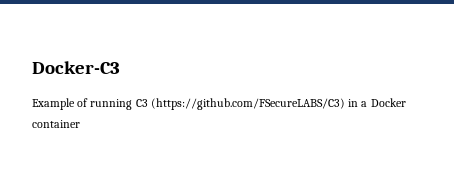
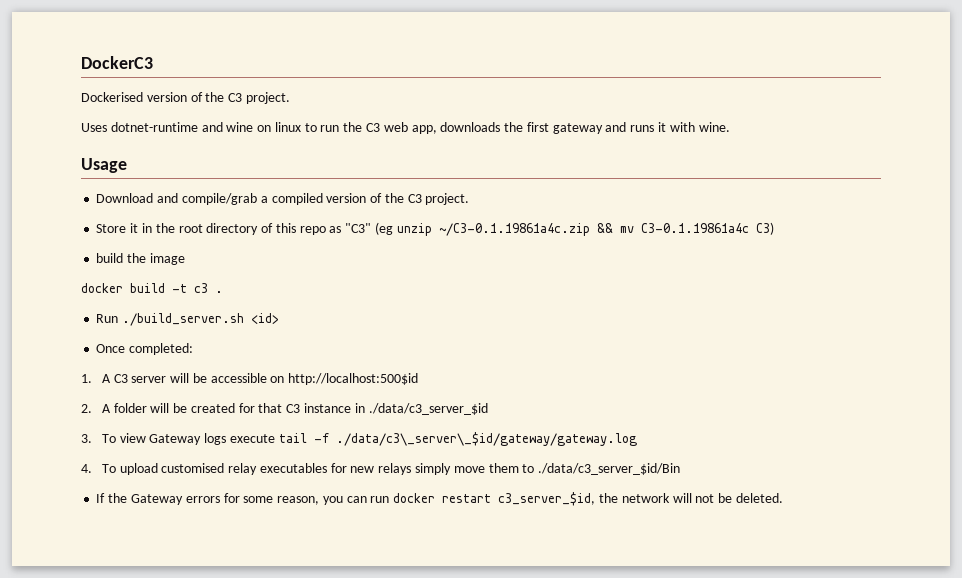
[32,61,120,74] [32,98,406,110] [32,120,80,128] Docker-C3 // Example of running C3 (https://github.com/FSecureLABS/C3) in a Docker container -> [81,56,153,69] [81,92,290,104] [81,122,730,134] [81,158,127,173] [96,193,470,205] [96,222,774,236] [96,253,185,265] [81,283,223,293] [96,313,280,326] [96,343,194,355] [81,373,419,385] [81,403,488,415] [81,432,637,446] [81,463,681,475] [96,492,783,506] DockerC3 // Dockerised version of the C3 project. // Uses dotnet-runtime and wine on linux to run the C3 web app, downloads the first gateway and runs it with wine. // Usage // Download and compile/grab a compiled version of the C3 project. // Store it in the root directory of this repo as "C3" (eg unzip ~/C3-0.1.19861a4c.zip && mv C3-0.1.19861a4c C3) // build the image // docker build -t c3 . // Run ./build_server.sh <id> // Once completed: // 1. A C3 server will be accessible on http://localhost:500$id // 2. A folder will be created for that C3 instance in ./data/c3_server_$id // 3. To view Gateway logs execute tail -f ./data/c3\_server\_$id/gateway/gateway.log // 4. To upload customised relay executables for new relays simply move them to ./data/c3_server_$id/Bin // If the Gateway errors for some reason, you can run docker restart c3_server_$id, the network will not be deleted.

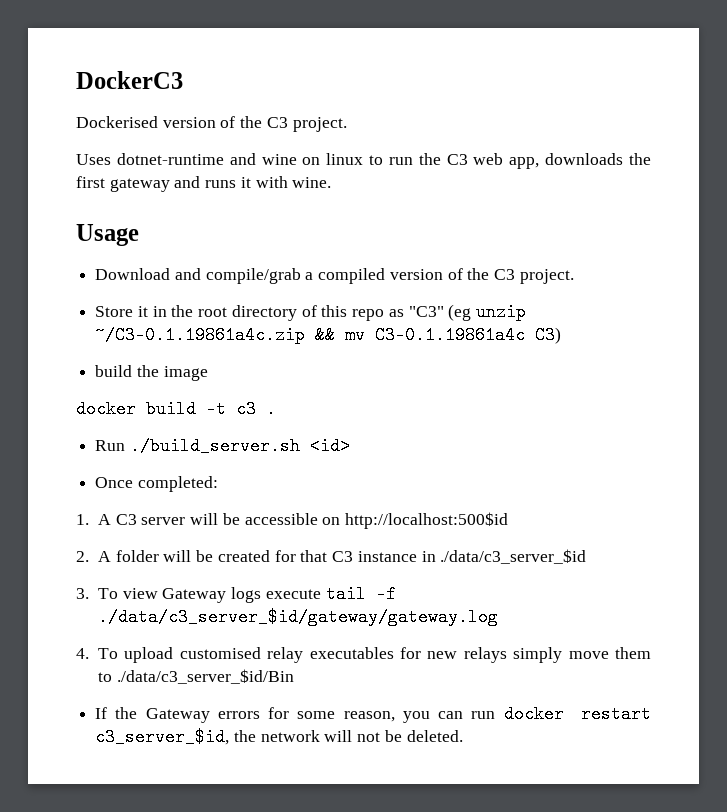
[335,432,637,446] ./data/c3\_server\_$id/gateway/gateway.log -> [98,608,499,626] ./data/c3_server_$id/gateway/gateway.log

